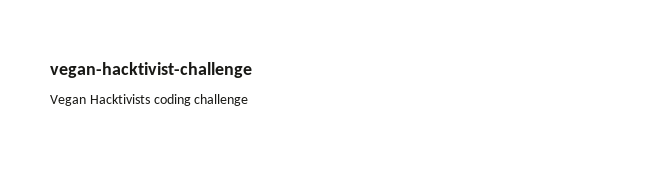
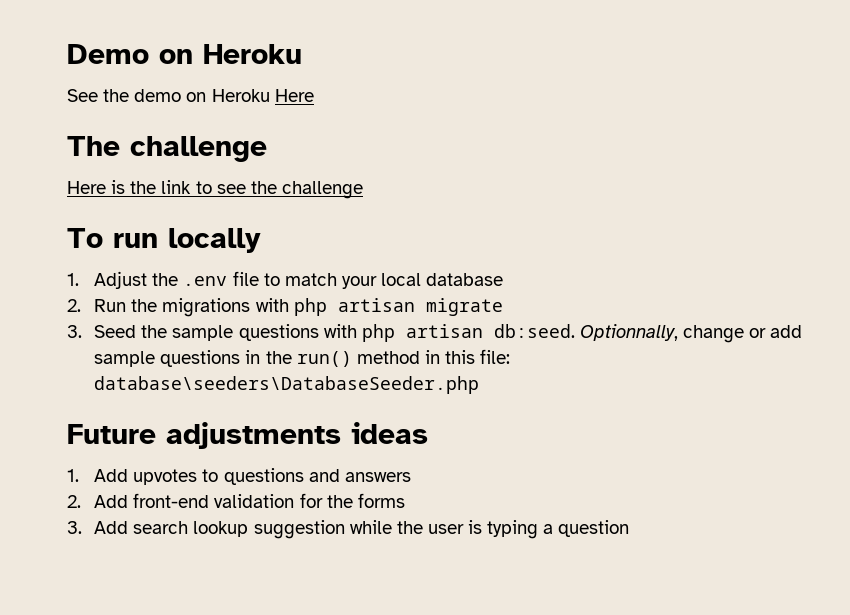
[50,62,252,78] [50,94,249,106] vegan-hacktivist-challenge // Vegan Hacktivists coding challenge -> [67,44,302,64] [67,89,314,102] [67,136,267,162] [67,180,363,199] [67,228,261,253] [67,271,504,289] [67,298,503,317] [67,324,803,343] [94,349,511,367] [94,376,480,394] [67,422,428,449] [67,468,411,485] [67,493,405,508] [67,520,630,539] Demo on Heroku // See the demo on Heroku Here // The challenge // Here is the link to see the challenge // To run locally // 1. Adjust the .env file to match your local database // 2. Run the migrations with php artisan migrate // 3. Seed the sample questions with php artisan db:seed. Optionnally, change or add sample questions in the run() method in this file: database\seeders\DatabaseSeeder.php // Future adjustments ideas // 1. Add upvotes to questions and answers // 2. Add front-end validation for the forms // 3. Add search lookup suggestion while the user is typing a question

